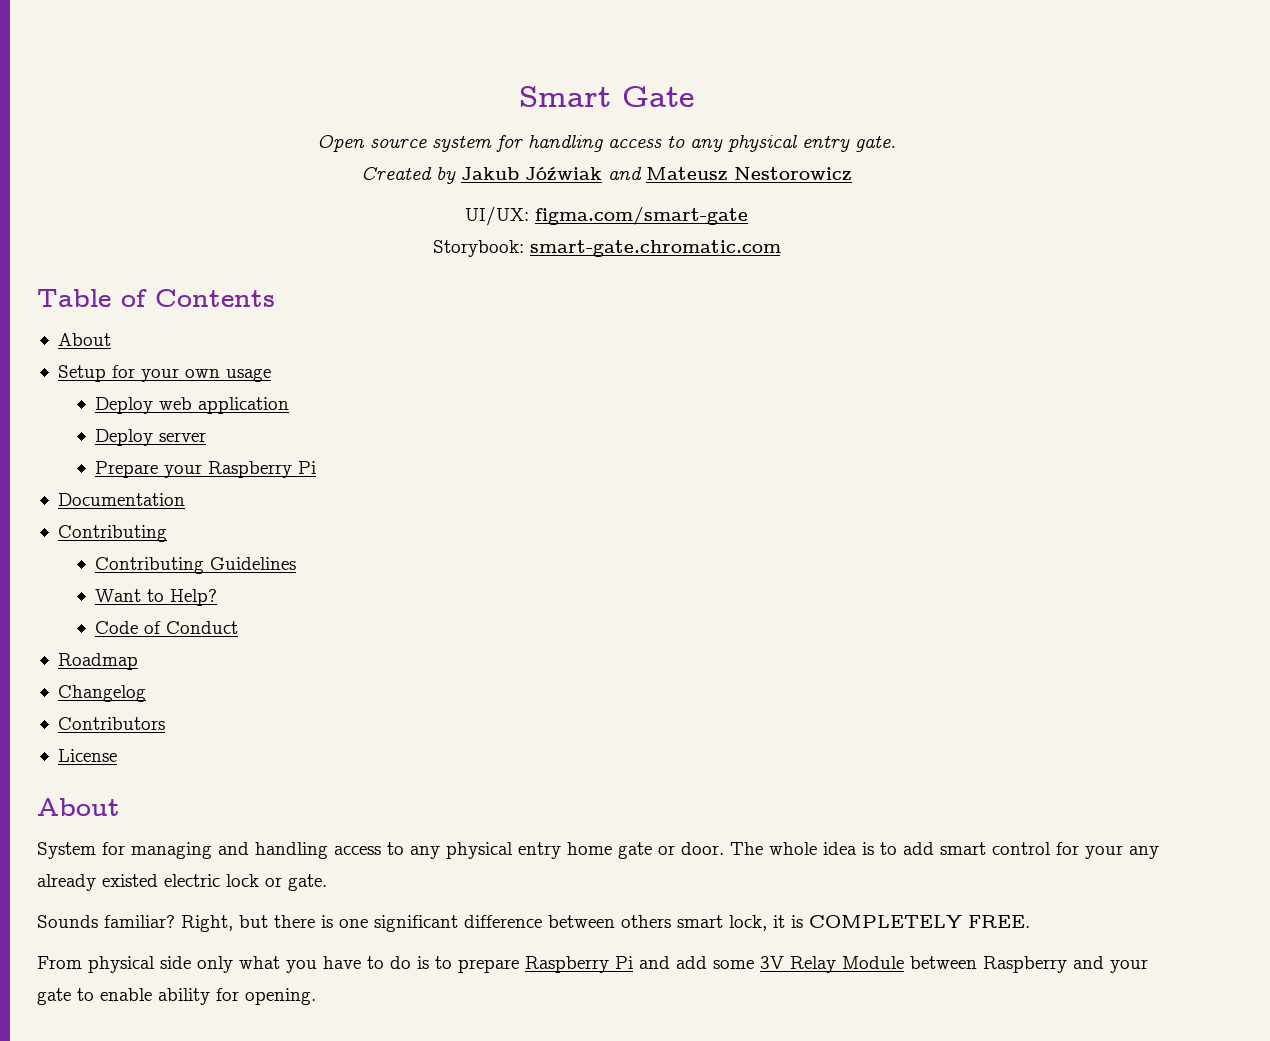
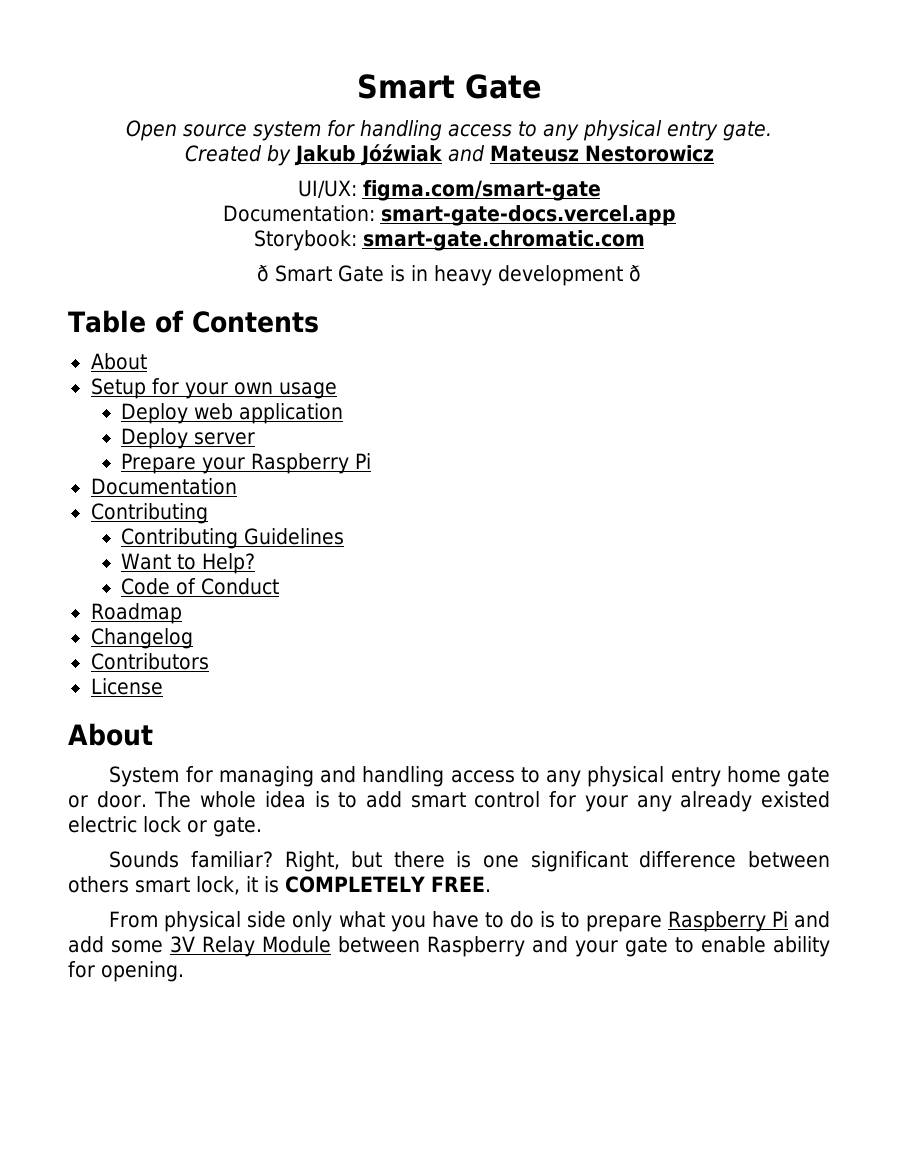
(748, 215) none -> [222,205,676,226] // Documentation: smart-gate-docs.vercel.app
(781, 248) none -> [257,265,641,286] // ð Smart Gate is in heavy development ð

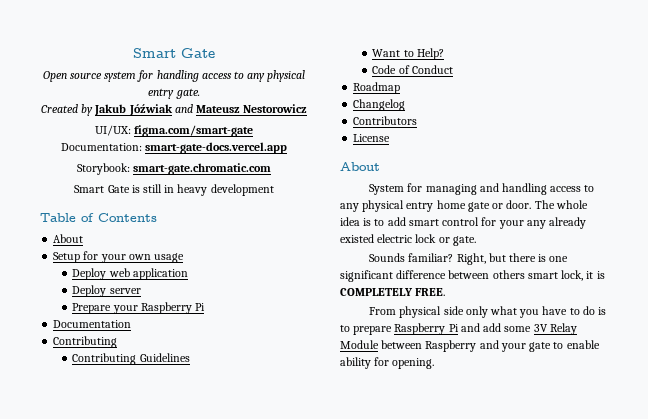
[257,265,269,282] ð -> (272, 169) none
(405, 273) none -> [143,184,162,193] still
[629,265,641,282] ð -> (274, 190) none

